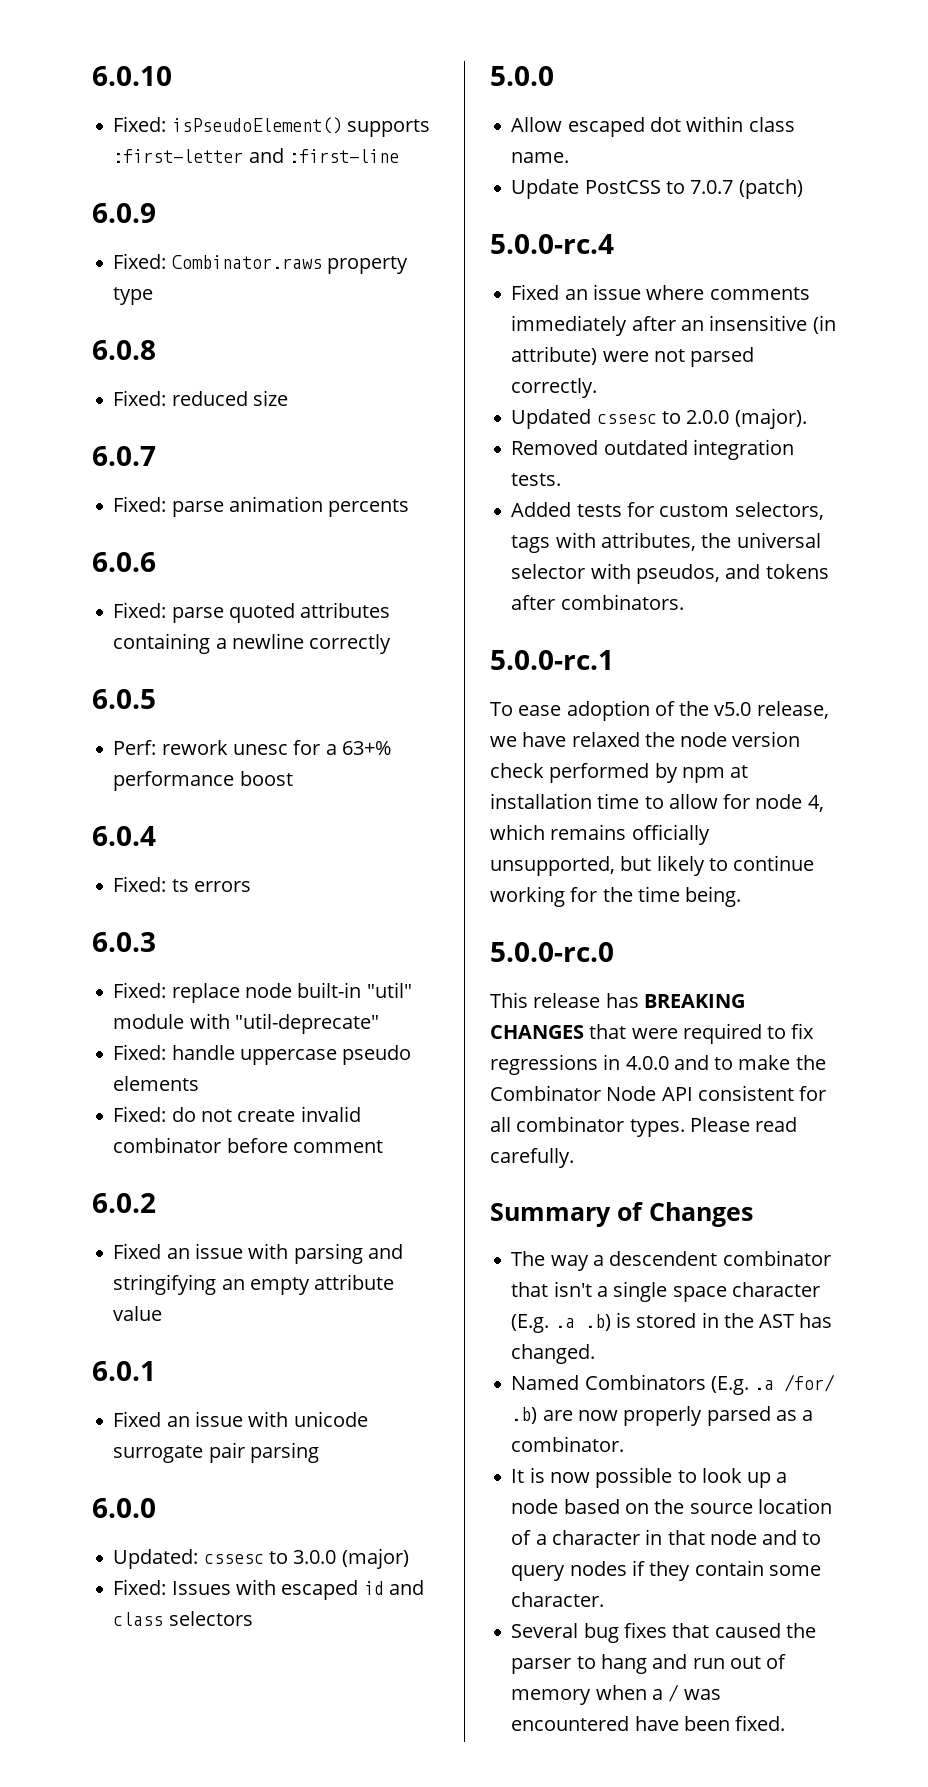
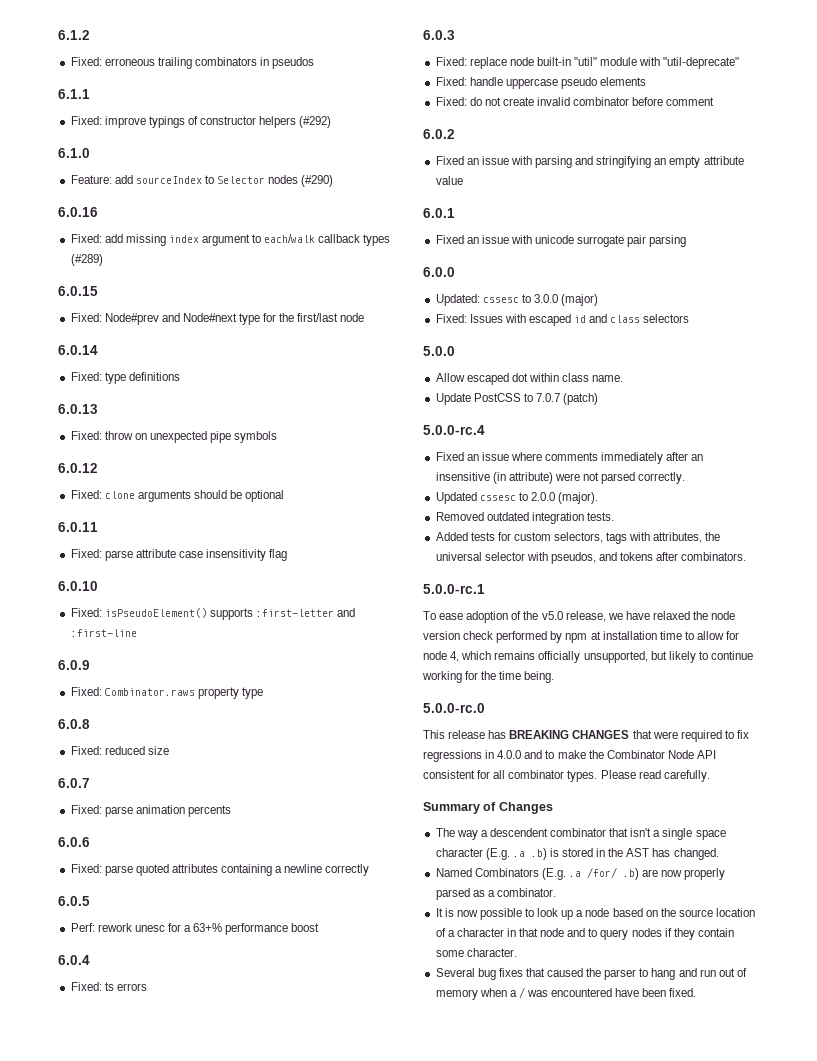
(92, 76) none -> [58,30,90,40] [70,57,315,69] [58,89,90,99] [70,116,332,128] [58,148,90,158] [70,175,334,187] [58,207,98,217] [70,234,391,246] [70,254,103,266] [58,286,98,296] [70,313,365,325] [58,345,98,355] [70,372,180,384] [58,404,98,414] [70,431,278,443] [58,463,98,473] [70,490,285,502] [58,522,98,532] [70,549,288,561] 6.1.2 // Fixed: erroneous trailing combinators in pseudos // 6.1.1 // Fixed: improve typings of constructor helpers (#292) // 6.1.0 // Feature: add sourceIndex to Selector nodes (#290) // 6.0.16 // Fixed: add missing index argument to each/walk callback types (#289) // 6.0.15 // Fixed: Node#prev and Node#next type for the first/last node // 6.0.14 // Fixed: type definitions // 6.0.13 // Fixed: throw on unexpected pipe symbols // 6.0.12 // Fixed: clone arguments should be optional // 6.0.11 // Fixed: parse attribute case insensitivity flag //

